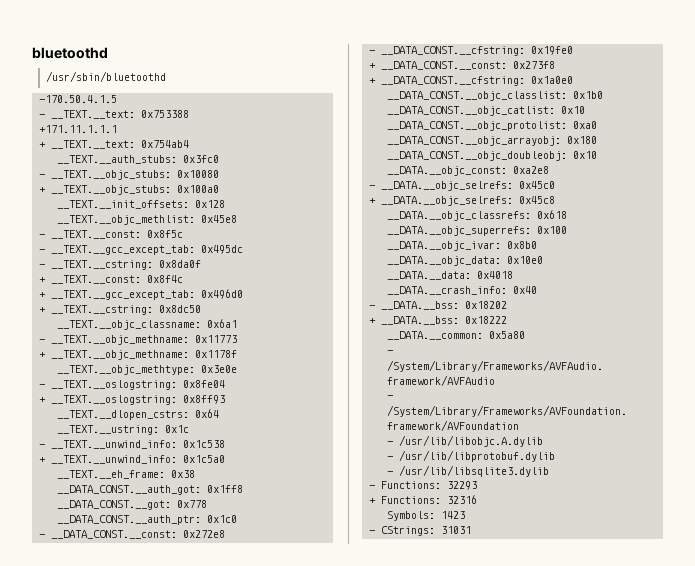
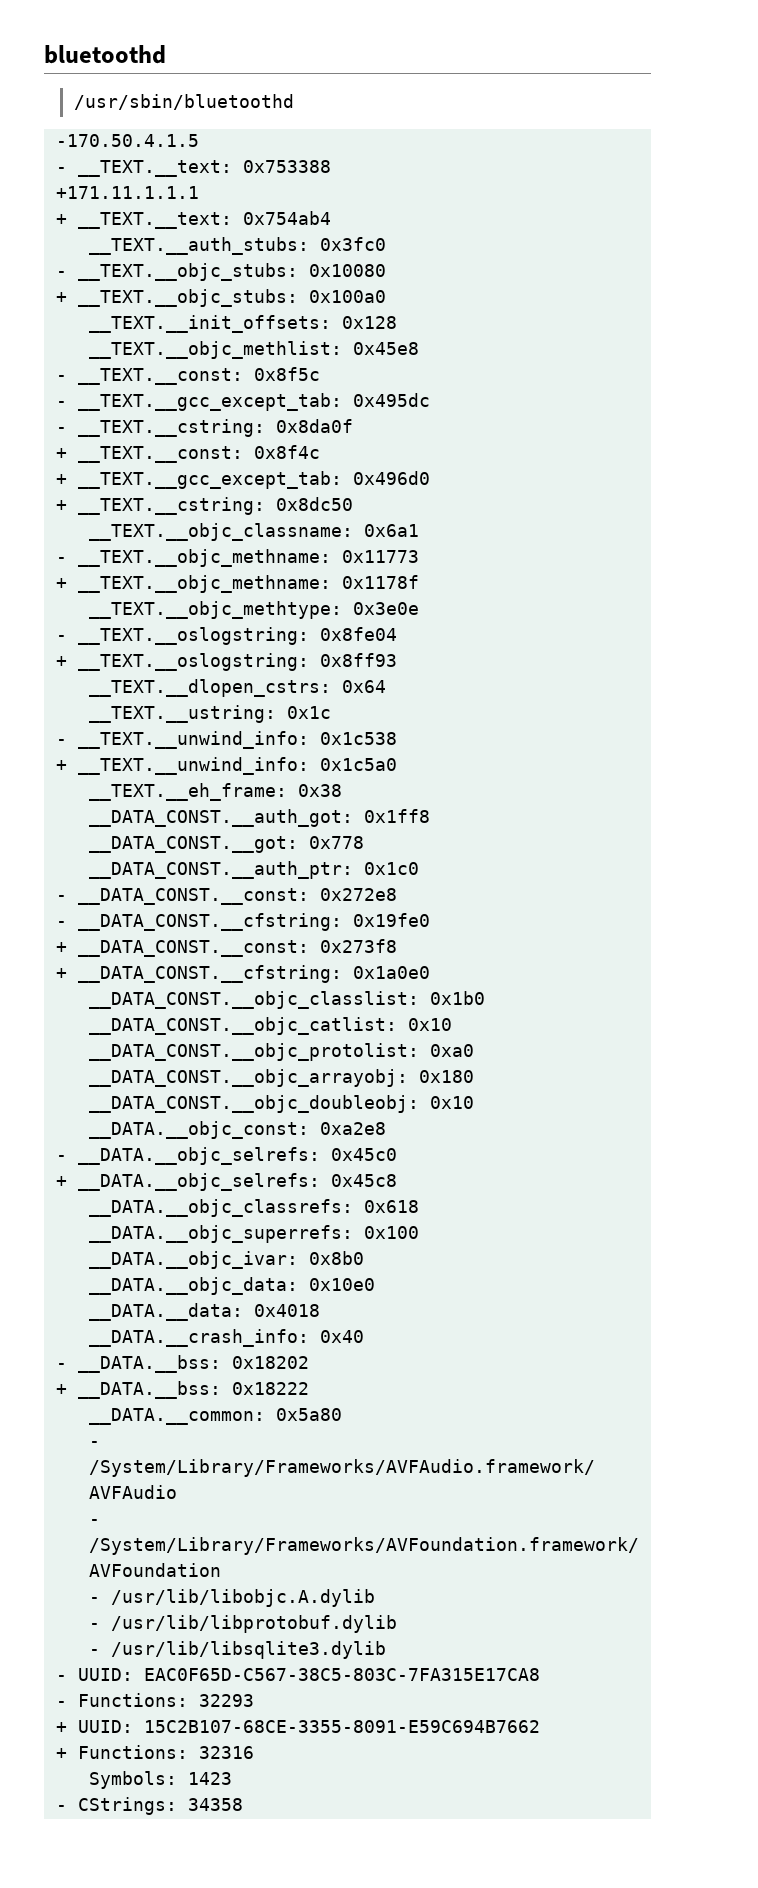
(549, 471) none -> [55,1668,540,1681] // - UUID: EAC0F65D-C567-38C5-803C-7FA315E17CA8
(477, 485) none -> [55,1720,540,1733] // + UUID: 15C2B107-68CE-3355-8091-E59C694B7662
[440,526,471,534] 31031 -> [187,1798,243,1811] 34358

